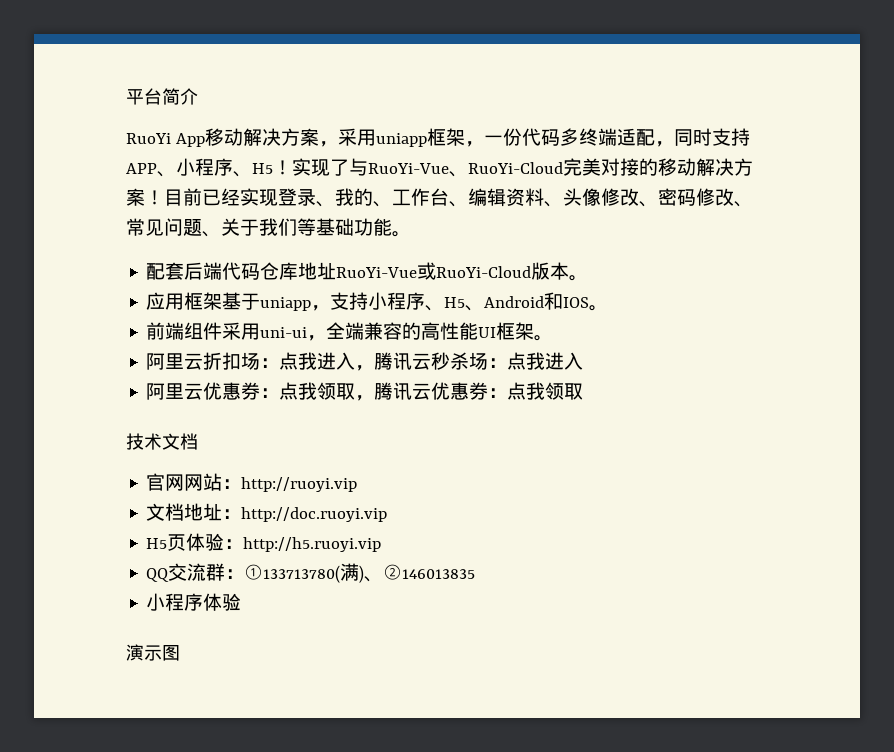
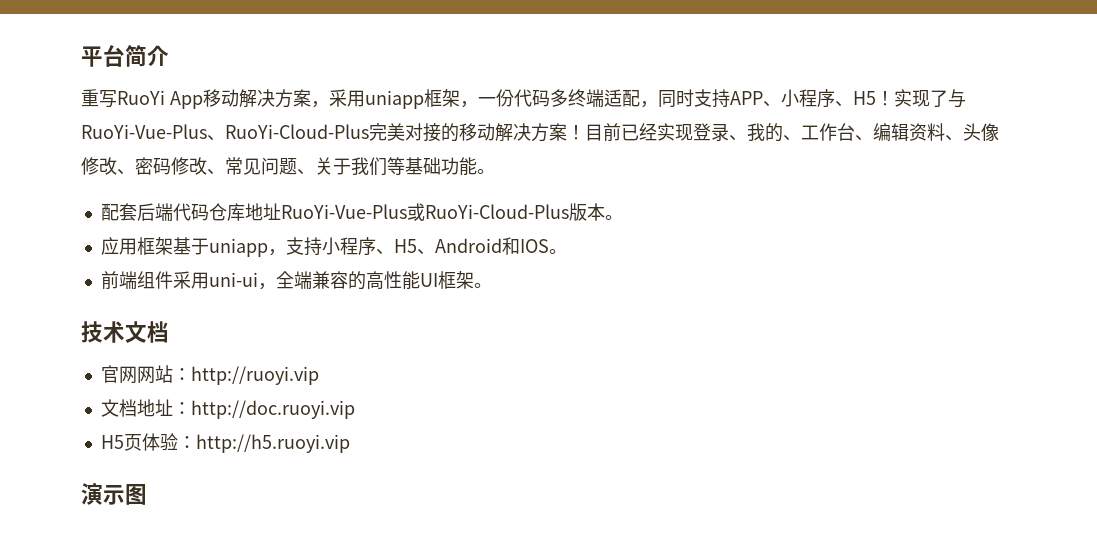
(198, 96) none -> [81,89,117,108] 重写
[368,162,563,177] RuoYi-Vue、RuoYi-Cloud -> [81,124,369,141] RuoYi-Vue-Plus、RuoYi-Cloud-Plus
[336,262,532,280] RuoYi-Vue或RuoYi-Cloud -> [280,203,569,221] RuoYi-Vue-Plus或RuoYi-Cloud-Plus
[146,352,584,371] [146,382,584,401] // 阿里云折扣场：点我进入，腾讯云秒杀场：点我进入 // 阿里云优惠券：点我领取，腾讯云优惠券：点我领取 -> (492, 285) none
[146,563,476,583] [146,593,242,611] // QQ交流群：①133713780(满)、②146013835 // 小程序体验 -> (350, 443) none

